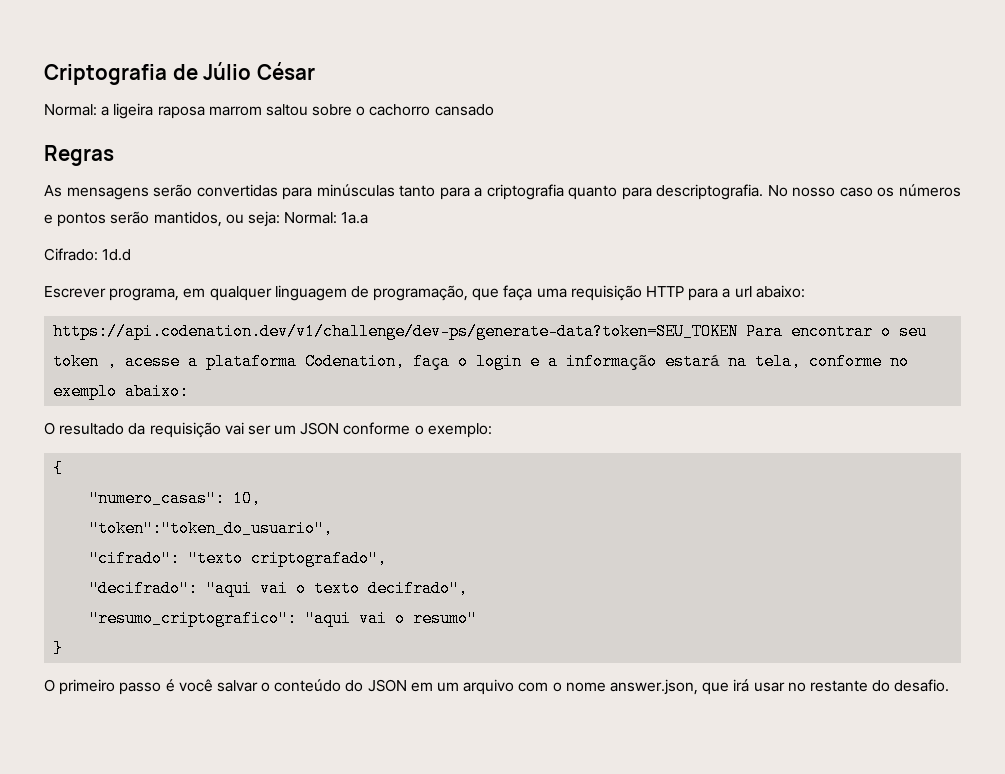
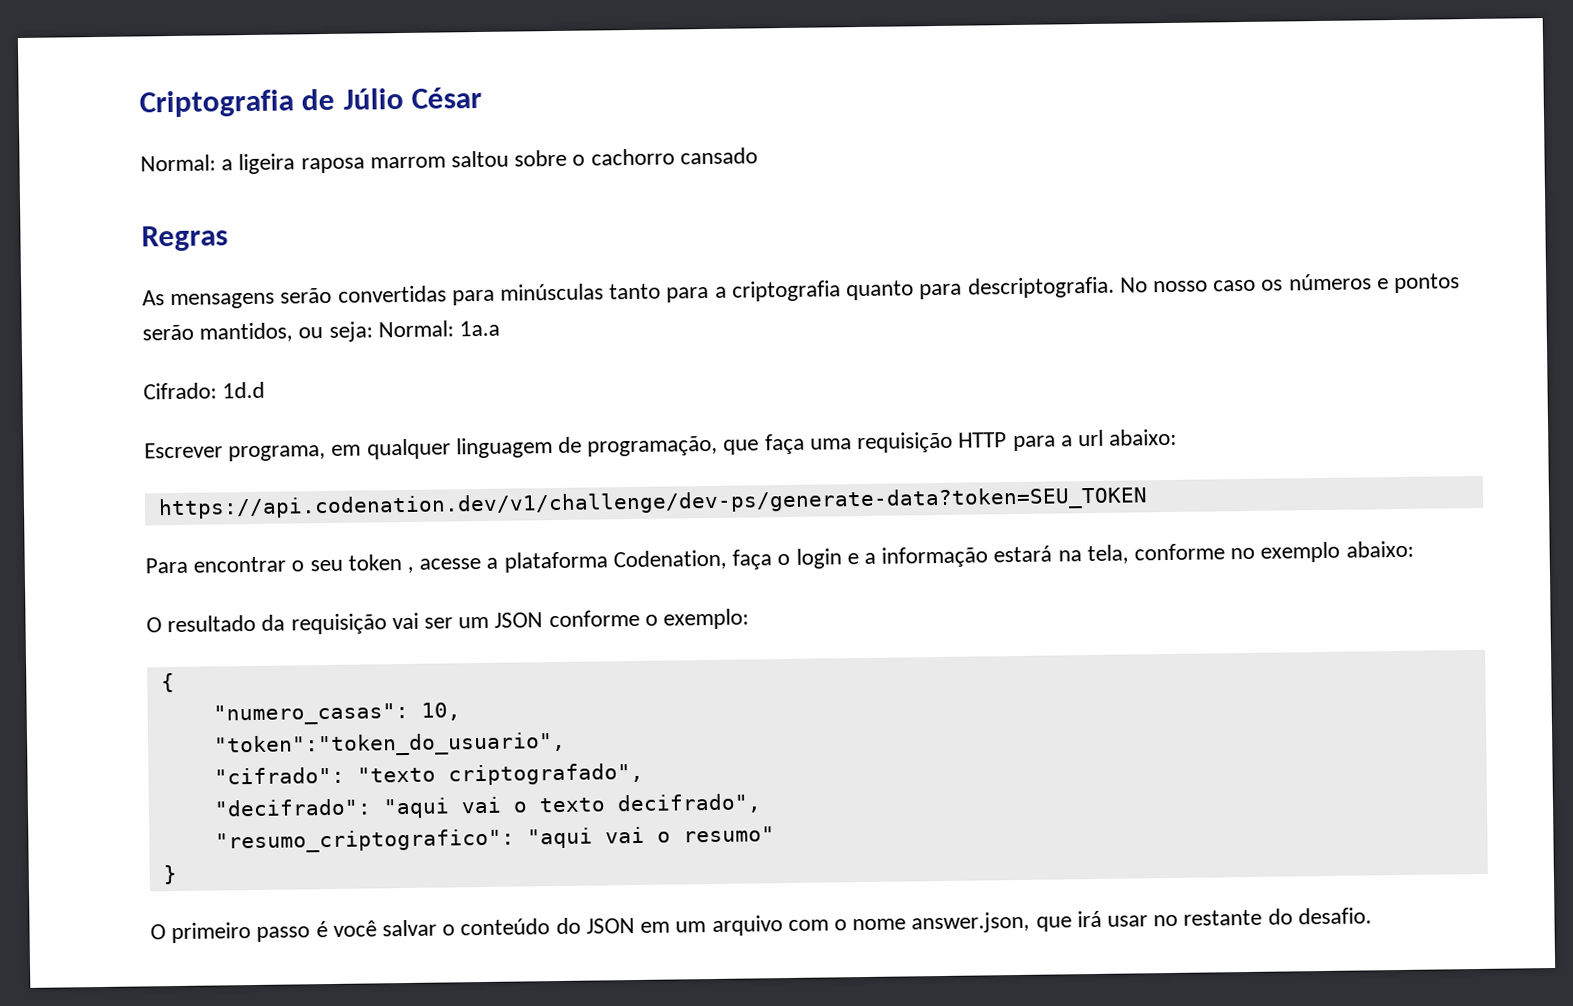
(739, 331) none -> (1148, 503) //

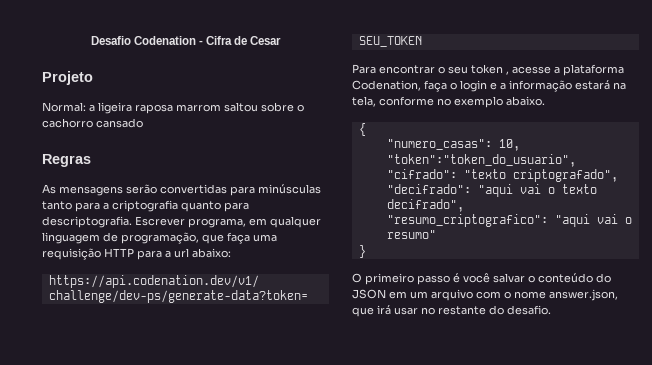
[139,86,483,118] Criptografia de Júlio César -> [90,36,282,45] [42,71,93,85] Desafio Codenation - Cifra de Cesar // Projeto
[1119,273,1460,294] [142,320,501,343] [143,381,266,400] No nosso caso os números e pontos serão mantidos, ou seja: Normal: 1a.a // Cifrado: 1d.d // -> (132, 222) none
[1345,540,1414,558] [146,608,750,635] abaixo: // O resultado da requisição vai ser um JSON conforme o exemplo: -> [506,96,545,106] abaixo.

